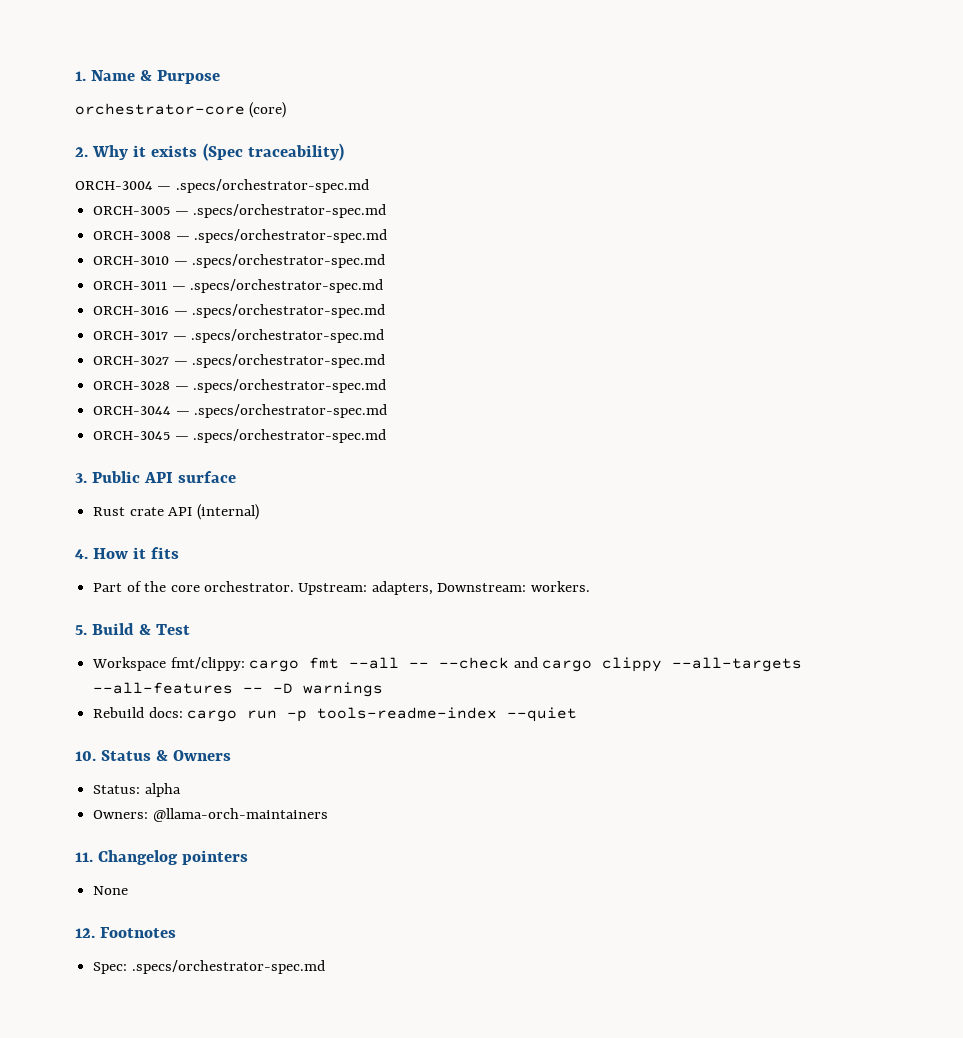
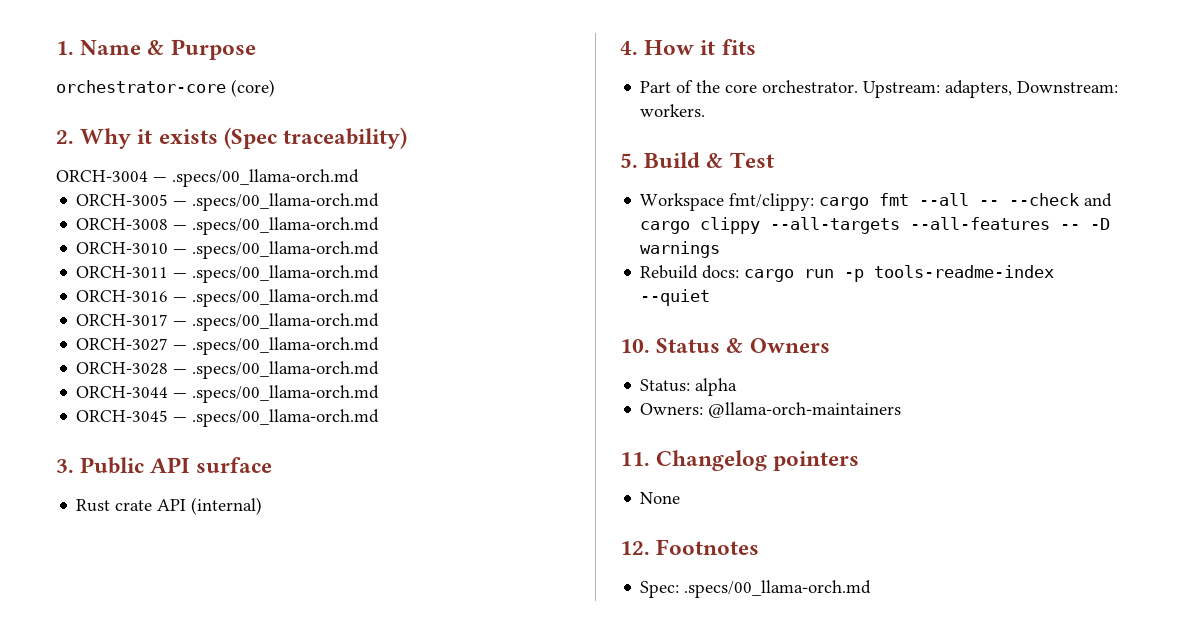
[175,179,369,193] .specs/orchestrator-spec.md -> [172,169,359,187] .specs/00_llama-orch.md
[193,204,387,218] .specs/orchestrator-spec.md -> [192,193,380,211] .specs/00_llama-orch.md
[194,229,388,243] .specs/orchestrator-spec.md -> [192,217,380,235] .specs/00_llama-orch.md
[192,254,386,268] .specs/orchestrator-spec.md -> [192,241,380,259] .specs/00_llama-orch.md
[190,279,384,293] .specs/orchestrator-spec.md -> [192,265,380,283] .specs/00_llama-orch.md
[192,304,386,318] .specs/orchestrator-spec.md -> [192,289,380,307] .specs/00_llama-orch.md
[191,329,385,343] .specs/orchestrator-spec.md -> [192,313,380,331] .specs/00_llama-orch.md
[192,354,386,368] .specs/orchestrator-spec.md -> [192,337,380,355] .specs/00_llama-orch.md
[193,379,387,393] .specs/orchestrator-spec.md -> [192,361,380,379] .specs/00_llama-orch.md
[194,404,388,418] .specs/orchestrator-spec.md -> [192,385,380,403] .specs/00_llama-orch.md
[193,429,387,443] .specs/orchestrator-spec.md -> [192,409,380,427] .specs/00_llama-orch.md
[131,960,325,974] .specs/orchestrator-spec.md -> [684,580,872,598] .specs/00_llama-orch.md

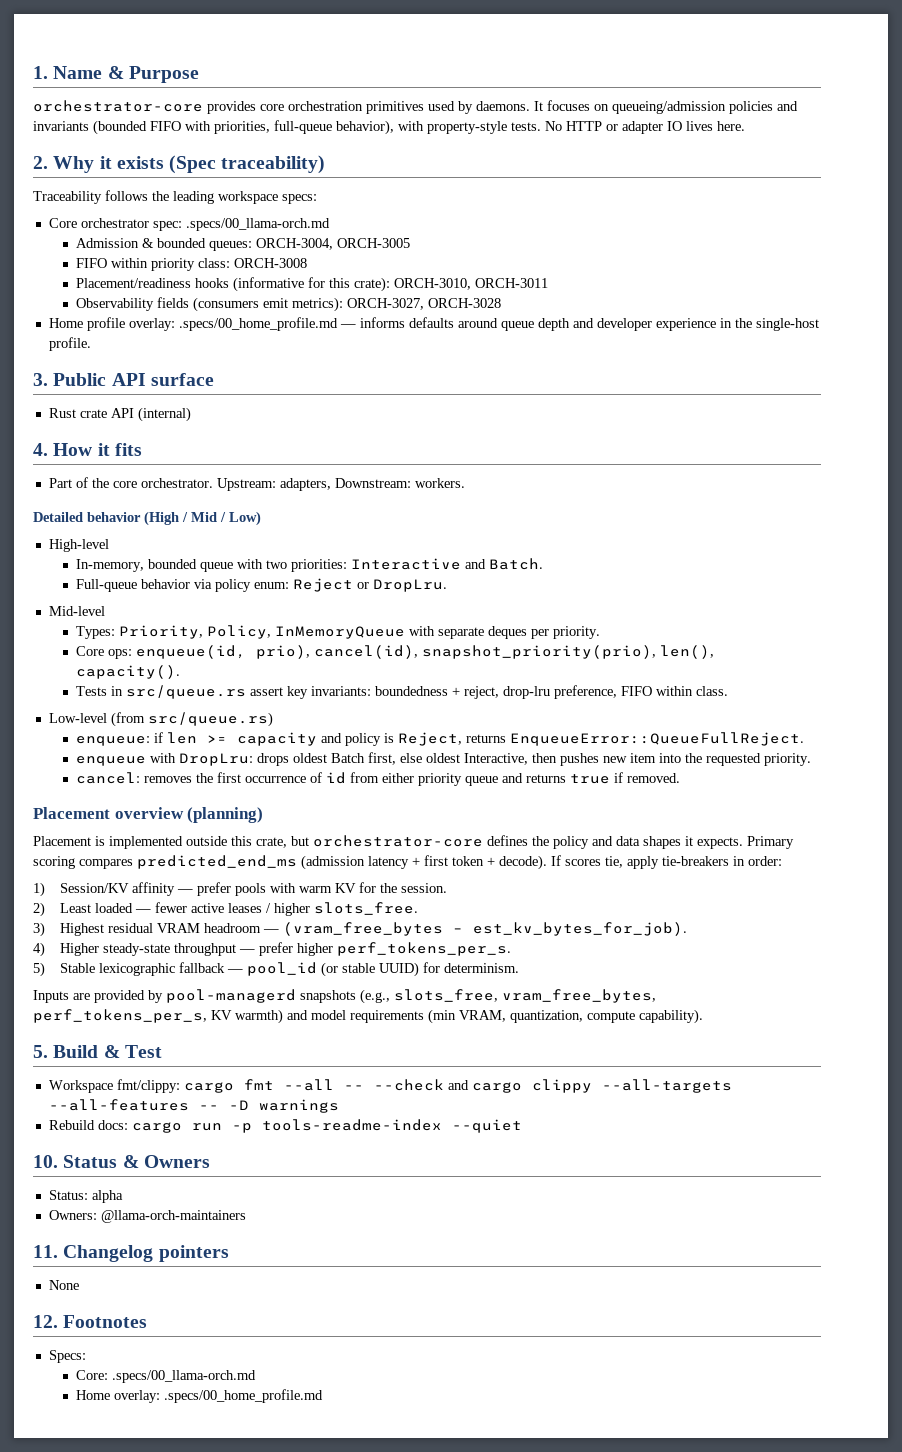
[231,79,275,97] (core) -> [207,100,798,114] [33,120,745,135] provides core orchestration primitives used by daemons. It focuses on queueing/admission policies and invariants (bounded FIFO with priorities, full-queue behavior), with property-style tests. No HTTP or adapter IO lives here.
[56,169,359,187] [76,193,380,211] [76,217,380,235] [76,241,380,259] [76,265,380,283] [76,289,380,307] [76,313,380,331] [76,337,380,355] [76,361,380,379] [76,385,380,403] [76,409,380,427] ORCH-3004 — .specs/00_llama-orch.md // ORCH-3005 — .specs/00_llama-orch.md // ORCH-3008 — .specs/00_llama-orch.md // ORCH-3010 — .specs/00_llama-orch.md // ORCH-3011 — .specs/00_llama-orch.md // ORCH-3016 — .specs/00_llama-orch.md // ORCH-3017 — .specs/00_llama-orch.md // ORCH-3027 — .specs/00_llama-orch.md // ORCH-3028 — .specs/00_llama-orch.md // ORCH-3044 — .specs/00_llama-orch.md // ORCH-3045 — .specs/00_llama-orch.md -> [33,190,317,204] [48,218,330,231] [76,238,411,251] [76,258,308,271] [76,277,549,292] [76,297,502,312] [48,317,819,331] [48,337,91,351] Traceability follows the leading workspace specs: // Core orchestrator spec: .specs/00_llama-orch.md // Admission & bounded queues: ORCH-3004, ORCH-3005 // FIFO within priority class: ORCH-3008 // Placement/readiness hooks (informative for this crate): ORCH-3010, ORCH-3011 // Observability fields (consumers emit metrics): ORCH-3027, ORCH-3028 // Home profile overlay: .specs/00_home_profile.md — informs defaults around queue depth and developer experience in the single-host profile.
(706, 110) none -> [33,511,261,526] [48,539,109,552] [76,558,544,572] [76,578,448,592] [48,606,105,616] [76,625,601,639] [76,645,715,659] [76,665,181,679] [76,685,729,699] [48,712,273,727] [76,732,805,746] [76,752,812,766] [76,772,681,786] [33,807,264,823] [33,835,794,849] [33,855,782,870] [33,882,448,897] [33,902,419,917] [33,922,688,937] [33,942,512,957] [33,962,520,977] [33,989,656,1004] [33,1009,703,1024] // Detailed behavior (High / Mid / Low) // High-level // In-memory, bounded queue with two priorities: Interactive and Batch. // Full-queue behavior via policy enum: Reject or DropLru. // Mid-level // Types: Priority, Policy, InMemoryQueue with separate deques per priority. // Core ops: enqueue(id, prio), cancel(id), snapshot_priority(prio), len(), capacity(). // Tests in src/queue.rs assert key invariants: boundedness + reject, drop-lru preference, FIFO within class. // Low-level (from src/queue.rs) // enqueue: if len >= capacity and policy is Reject, returns EnqueueError::QueueFullReject. // enqueue with DropLru: drops oldest Batch first, else oldest Interactive, then pushes new item into the requested priority. // cancel: removes the first occurrence of id from either priority queue and returns true if removed. // Placement overview (planning) // Placement is implemented outside this crate, but orchestrator-core defines the policy and data shapes it expects. Primary scoring compares predicted_end_ms (admission latency + first token + decode). If scores tie, apply tie-breakers in order: // 1) Session/KV affinity — prefer pools with warm KV for the session. // 2) Least loaded — fewer active leases / higher slots_free. // 3) Highest residual VRAM headroom — (vram_free_bytes − est_kv_bytes_for_job). // 4) Higher steady-state throughput — prefer higher perf_tokens_per_s. // 5) Stable lexicographic fallback — pool_id (or stable UUID) for determinism. // Inputs are provided by pool-managerd snapshots (e.g., slots_free, vram_free_bytes, perf_tokens_per_s, KV warmth) and model requirements (min VRAM, quantization, compute capability).
[640,580,872,598] Spec: .specs/00_llama-orch.md -> [48,1350,86,1363] [76,1370,257,1383] [76,1389,324,1403] Specs: // Core: .specs/00_llama-orch.md // Home overlay: .specs/00_home_profile.md

